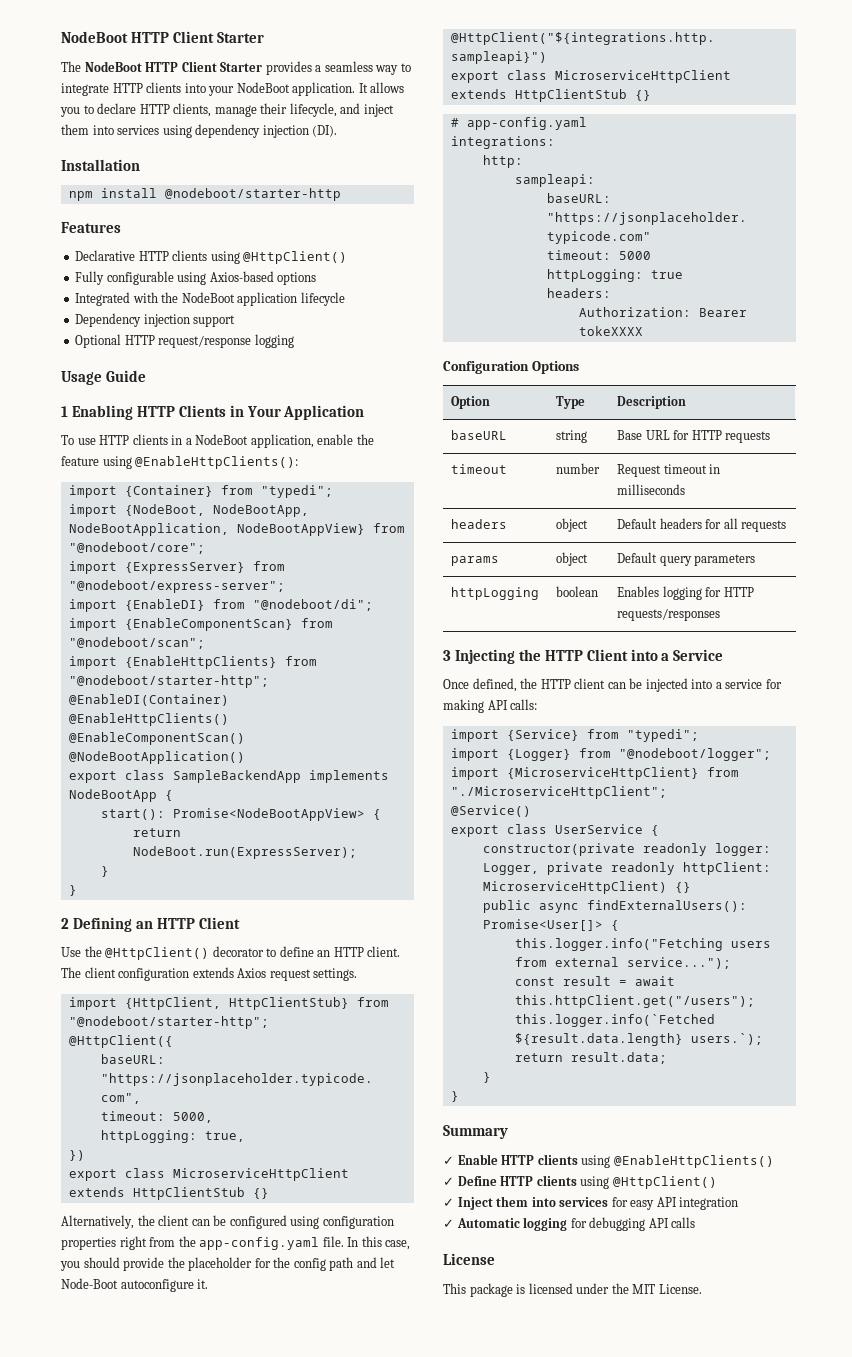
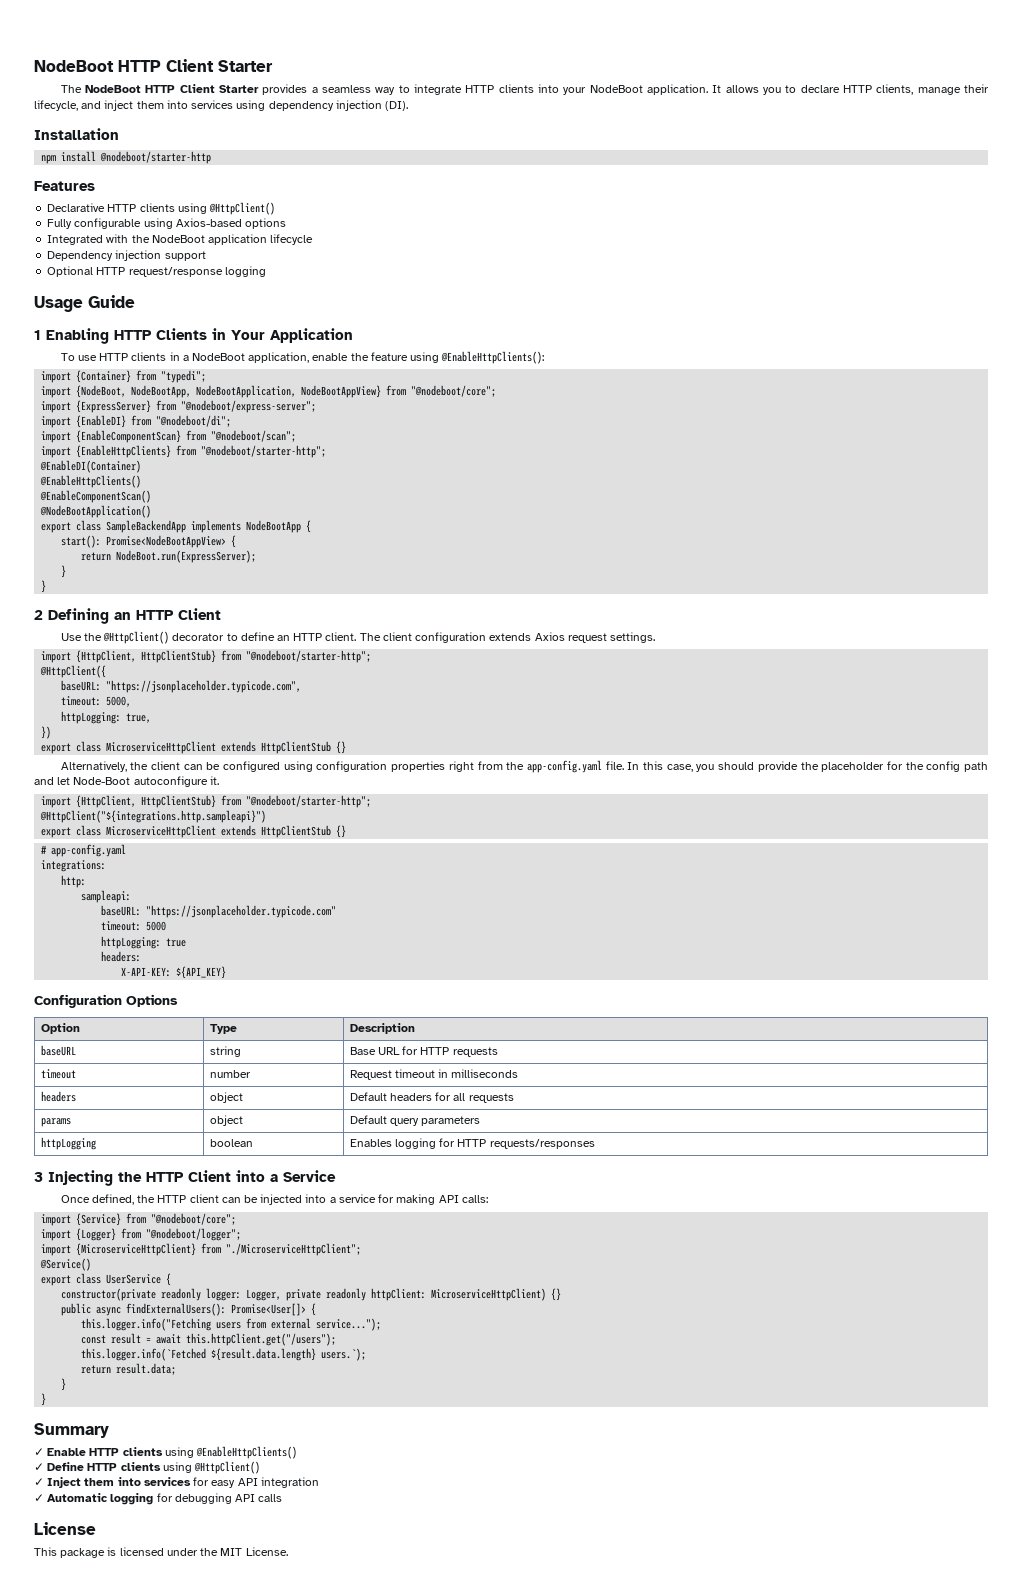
(209, 1284) none -> [41,795,372,808] // import {HttpClient, HttpClientStub} from "@nodeboot/starter-http";
[578,307,747,317] [578,326,643,336] Authorization: Bearer tokeXXXX -> [121,966,227,979] X-API-KEY: ${API_KEY}
[626,729,699,742] "typedi"; -> [151,1213,237,1225] "@nodeboot/core";

